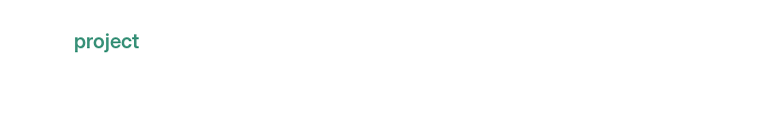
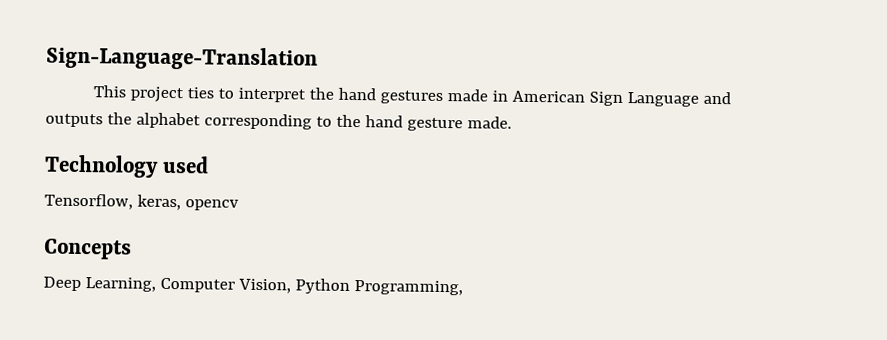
[73,33,139,54] project -> [46,45,318,71] [92,85,731,107] [45,112,512,132] [44,154,210,178] [44,193,239,211] [44,238,132,260] [43,276,463,296] Sign-Language-Translation // This project ties to interpret the hand gestures made in American Sign Language and outputs the alphabet corresponding to the hand gesture made. // Technology used // Tensorflow, keras, opencv // Concepts // Deep Learning, Computer Vision, Python Programming,

